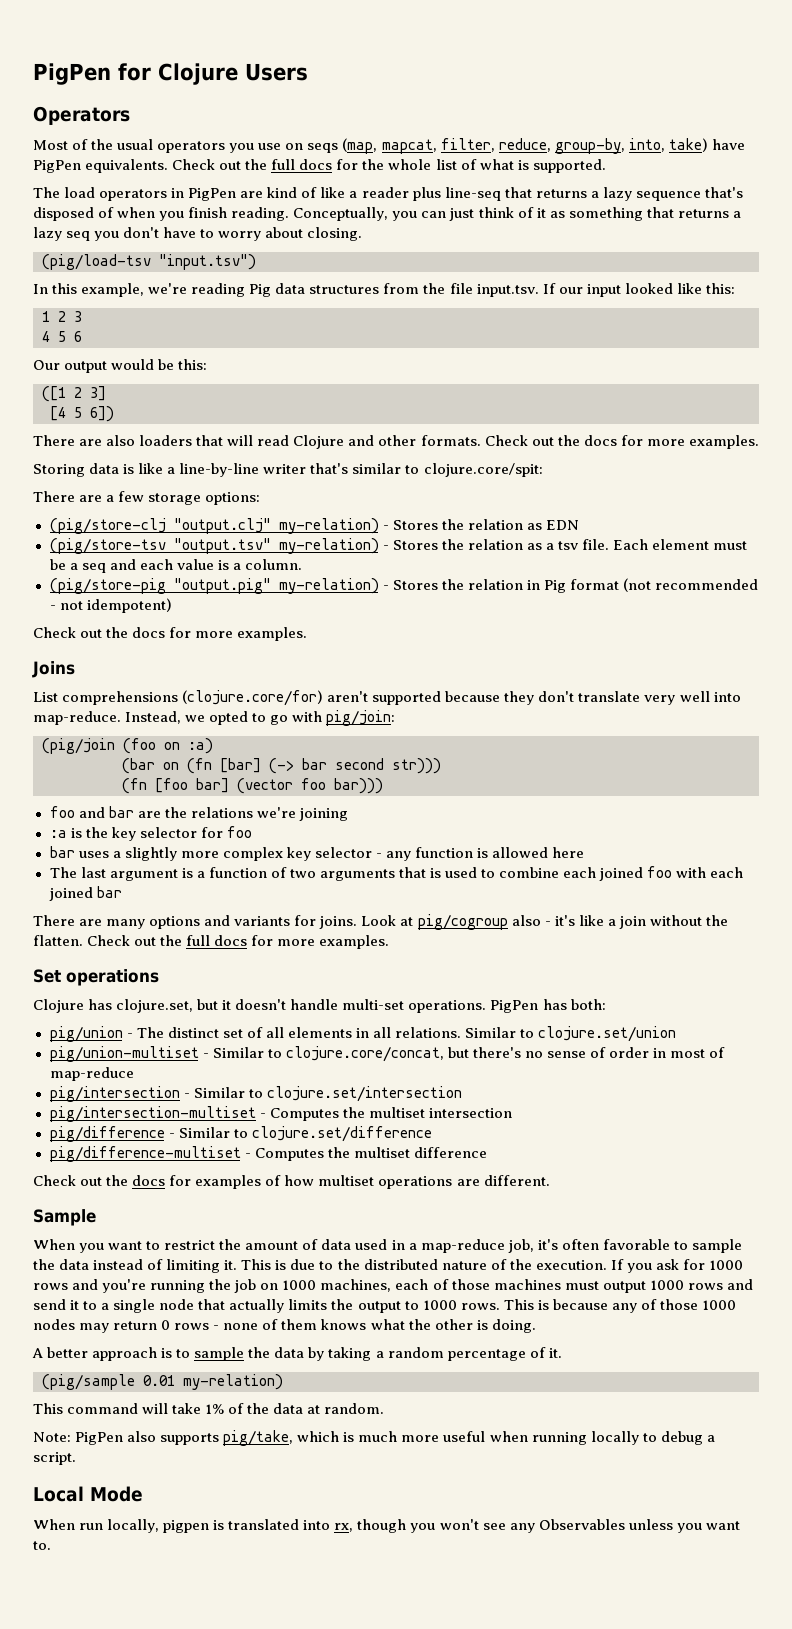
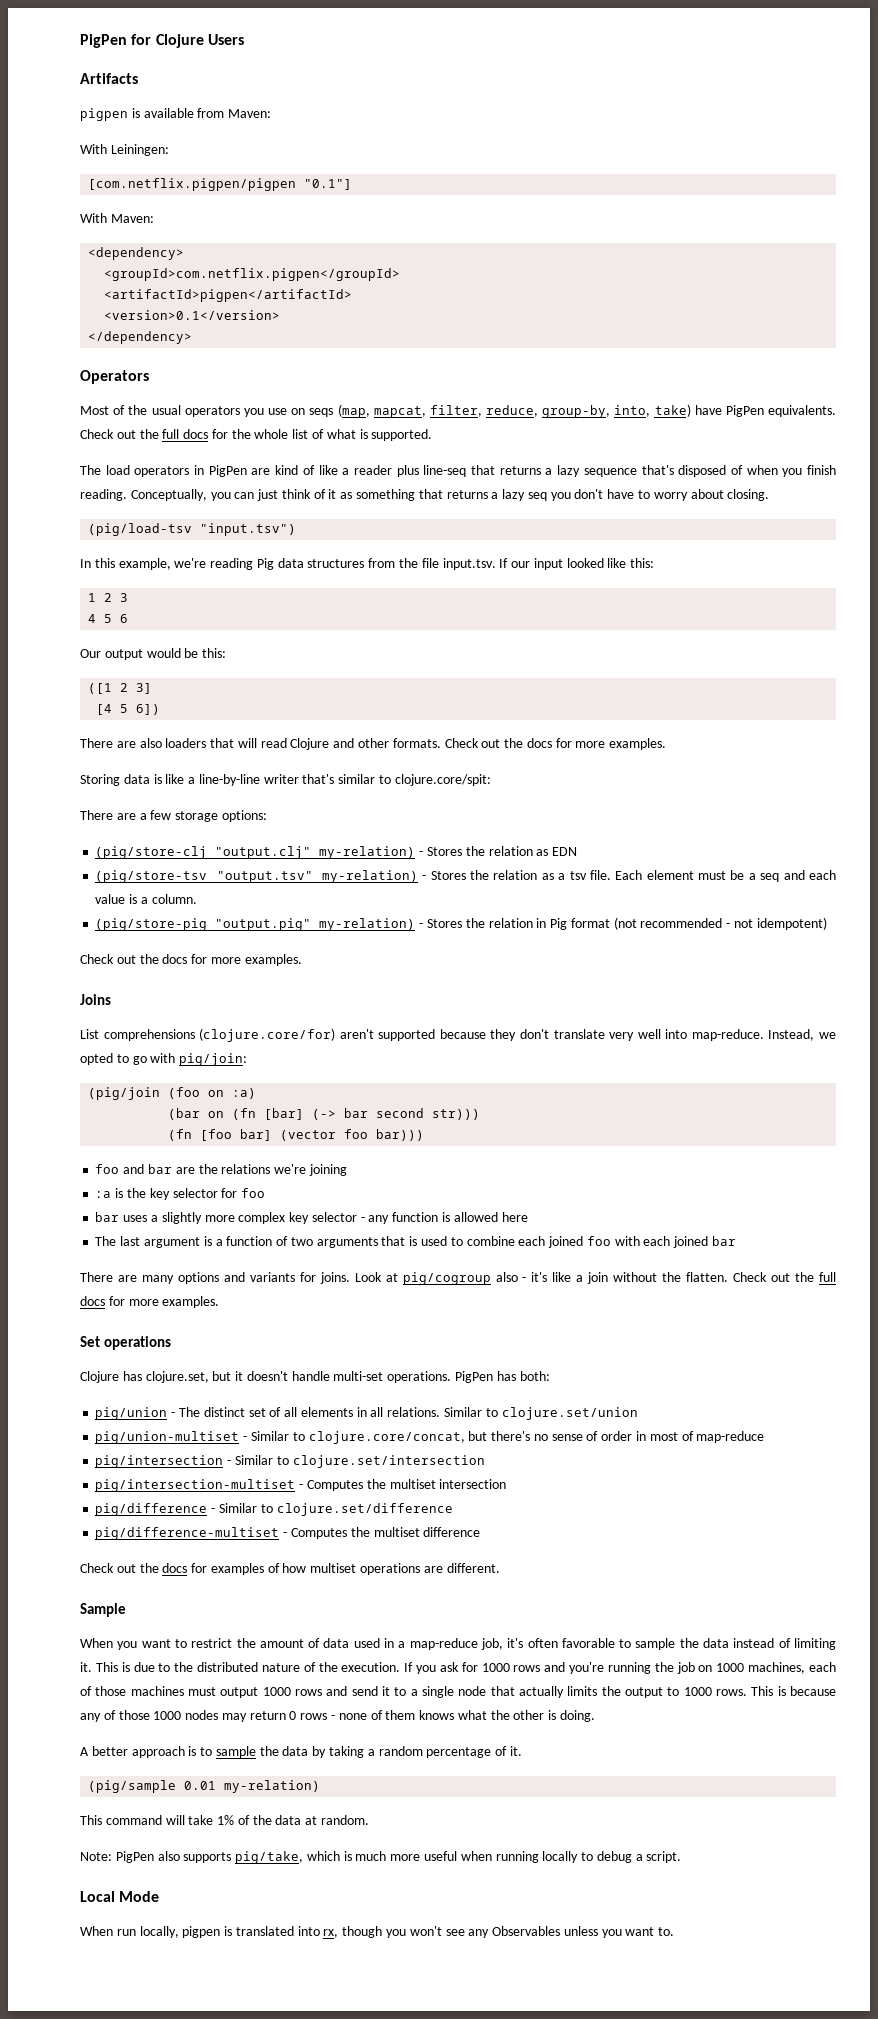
(308, 72) none -> [80,73,138,84] [80,108,272,121] [80,144,169,156] [88,178,353,191] [80,213,154,223] [88,247,185,260] [104,268,401,281] [104,289,353,302] [104,310,281,320] [88,331,193,344] // Artifacts // pigpen is available from Maven: // With Leiningen: // [com.netflix.pigpen/pigpen "0.1"] // With Maven: // <dependency> // <groupId>com.netflix.pigpen</groupId> // <artifactId>pigpen</artifactId> // <version>0.1</version> // </dependency>

